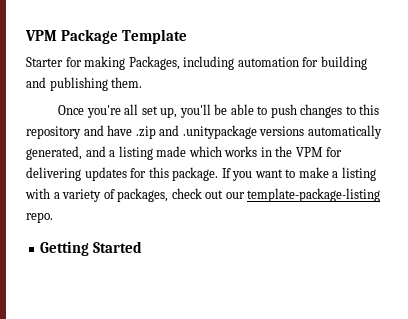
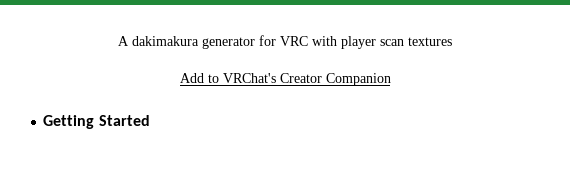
[25,29,188,44] [26,56,367,70] [26,77,143,91] [58,104,380,118] [26,125,382,139] [26,146,343,160] [26,167,376,181] [25,188,381,202] [26,212,53,223] VPM Package Template // Starter for making Packages, including automation for building and publishing them. // Once you're all set up, you'll be able to push changes to this repository and have .zip and .unitypackage versions automatically generated, and a listing made which works in the VPM for delivering updates for this package. If you want to make a listing with a variety of packages, check out our template-package-listing repo. -> [118,35,452,49] [179,73,391,86] A dakimakura generator for VRC with player scan textures // Add to VRChat's Creator Companion

